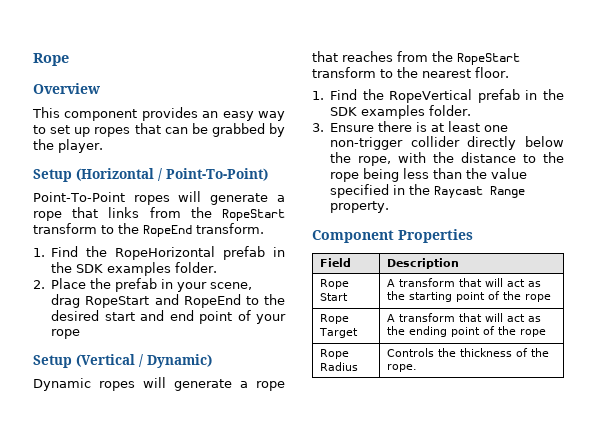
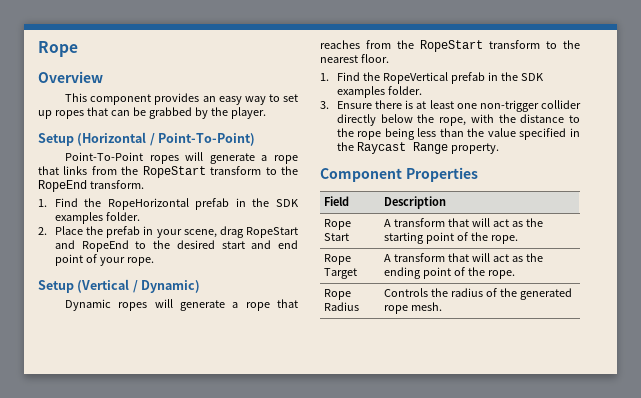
[51,329,81,339] rope -> [126,257,154,266] rope.
[525,294,552,302] rope -> [491,235,519,244] rope.
[520,329,547,337] rope -> [488,270,516,279] rope.
[460,348,550,357] [387,364,418,372] thickness of the rope. -> [451,288,573,300] [384,302,443,314] radius of the generated rope mesh.

